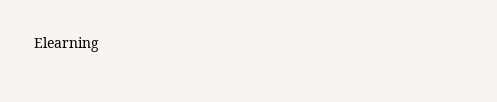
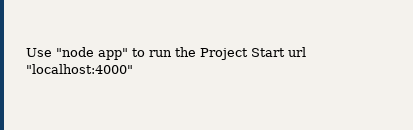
[34,37,99,52] Elearning -> [26,47,306,60] [26,64,133,74] Use "node app" to run the Project Start url "localhost:4000"

